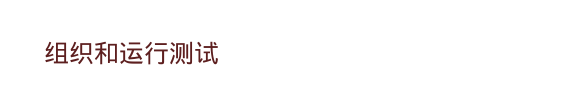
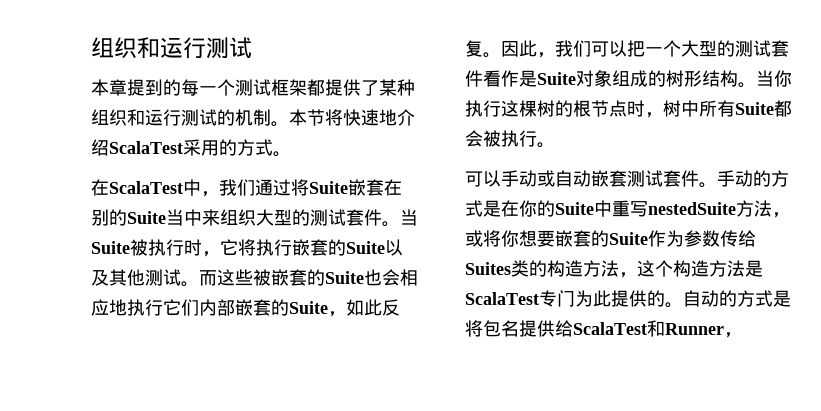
[44,41,219,65] 组织和运行测试 -> [91,37,252,59] [91,79,415,96] [91,109,415,127] [91,139,291,157] [91,179,402,197] [91,209,418,227] [91,239,403,257] [91,269,418,287] [91,299,400,317] [465,40,789,58] [465,70,792,88] [465,100,792,118] [465,130,555,148] [465,170,789,188] [465,200,790,218] [465,230,756,247] [465,260,763,278] [465,290,791,308] [465,320,742,338] 组织和运行测试 // 本章提到的每一个测试框架都提供了某种组织和运行测试的机制。本节将快速地介绍ScalaTest采用的方式。 // 在ScalaTest中，我们通过将Suite嵌套在别的Suite当中来组织大型的测试套件。当Suite被执行时，它将执行嵌套的Suite以及其他测试。而这些被嵌套的Suite也会相应地执行它们内部嵌套的Suite，如此反复。因此，我们可以把一个大型的测试套件看作是Suite对象组成的树形结构。当你执行这棵树的根节点时，树中所有Suite都会被执行。 // 可以手动或自动嵌套测试套件。手动的方式是在你的Suite中重写nestedSuite方法，或将你想要嵌套的Suite作为参数传给Suites类的构造方法，这个构造方法是ScalaTest专门为此提供的。自动的方式是将包名提供给ScalaTest和Runner，

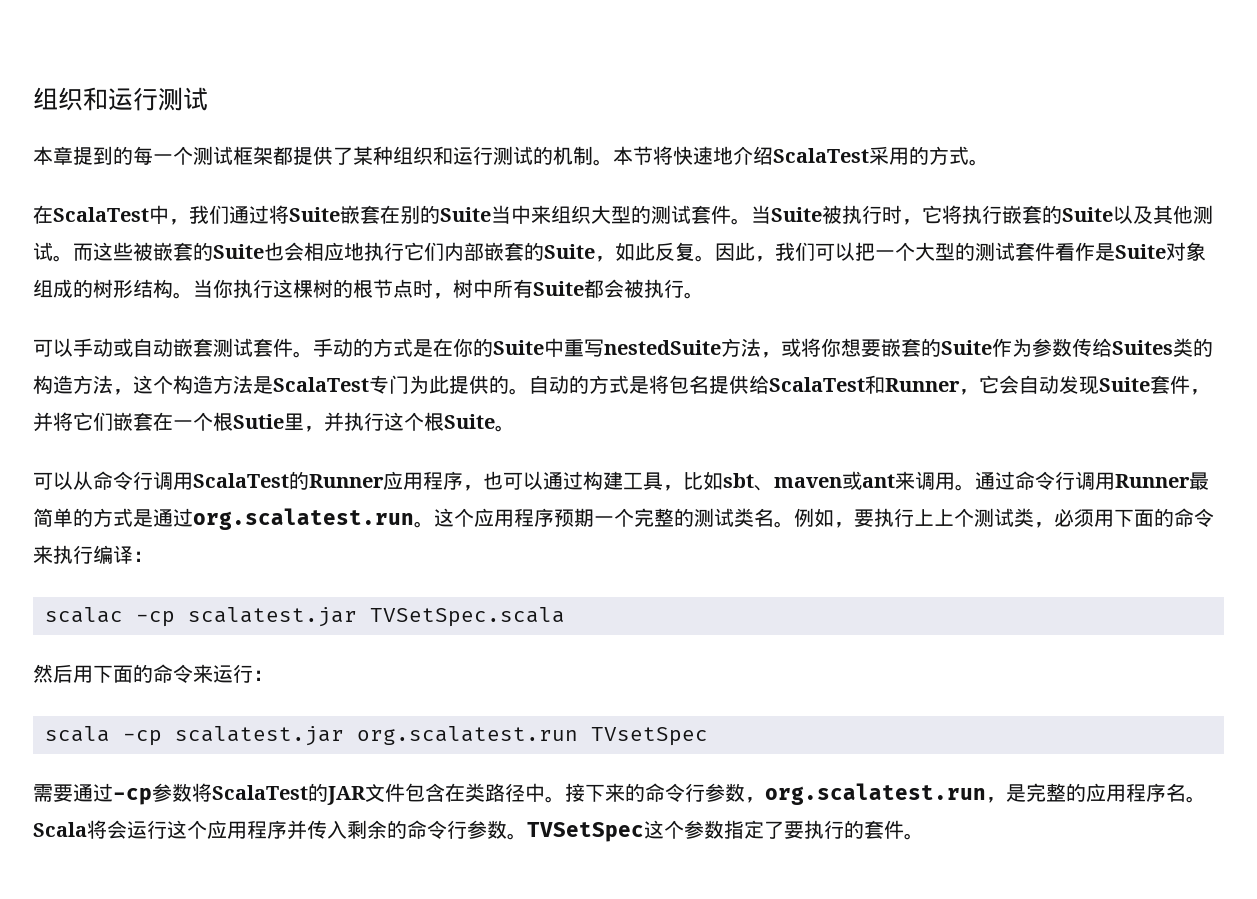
(742, 335) none -> [979,375,1210,395] [33,412,515,432] [33,471,1209,491] [33,508,1214,530] [33,545,153,564] [45,607,565,627] [33,664,273,683] [45,726,708,746] [33,783,1206,805] [33,820,924,842] 它会自动发现Suite套件，并将它们嵌套在一个根Sutie里，并执行这个根Suite。 // 可以从命令行调用ScalaTest的Runner应用程序，也可以通过构建工具，比如sbt、maven或ant来调用。通过命令行调用Runner最简单的方式是通过org.scalatest.run。这个应用程序预期一个完整的测试类名。例如，要执行上上个测试类，必须用下面的命令来执行编译： // scalac -cp scalatest.jar TVSetSpec.scala // 然后用下面的命令来运行： // scala -cp scalatest.jar org.scalatest.run TVsetSpec // 需要通过-cp参数将ScalaTest的JAR文件包含在类路径中。接下来的命令行参数，org.scalatest.run，是完整的应用程序名。Scala将会运行这个应用程序并传入剩余的命令行参数。TVSetSpec这个参数指定了要执行的套件。

